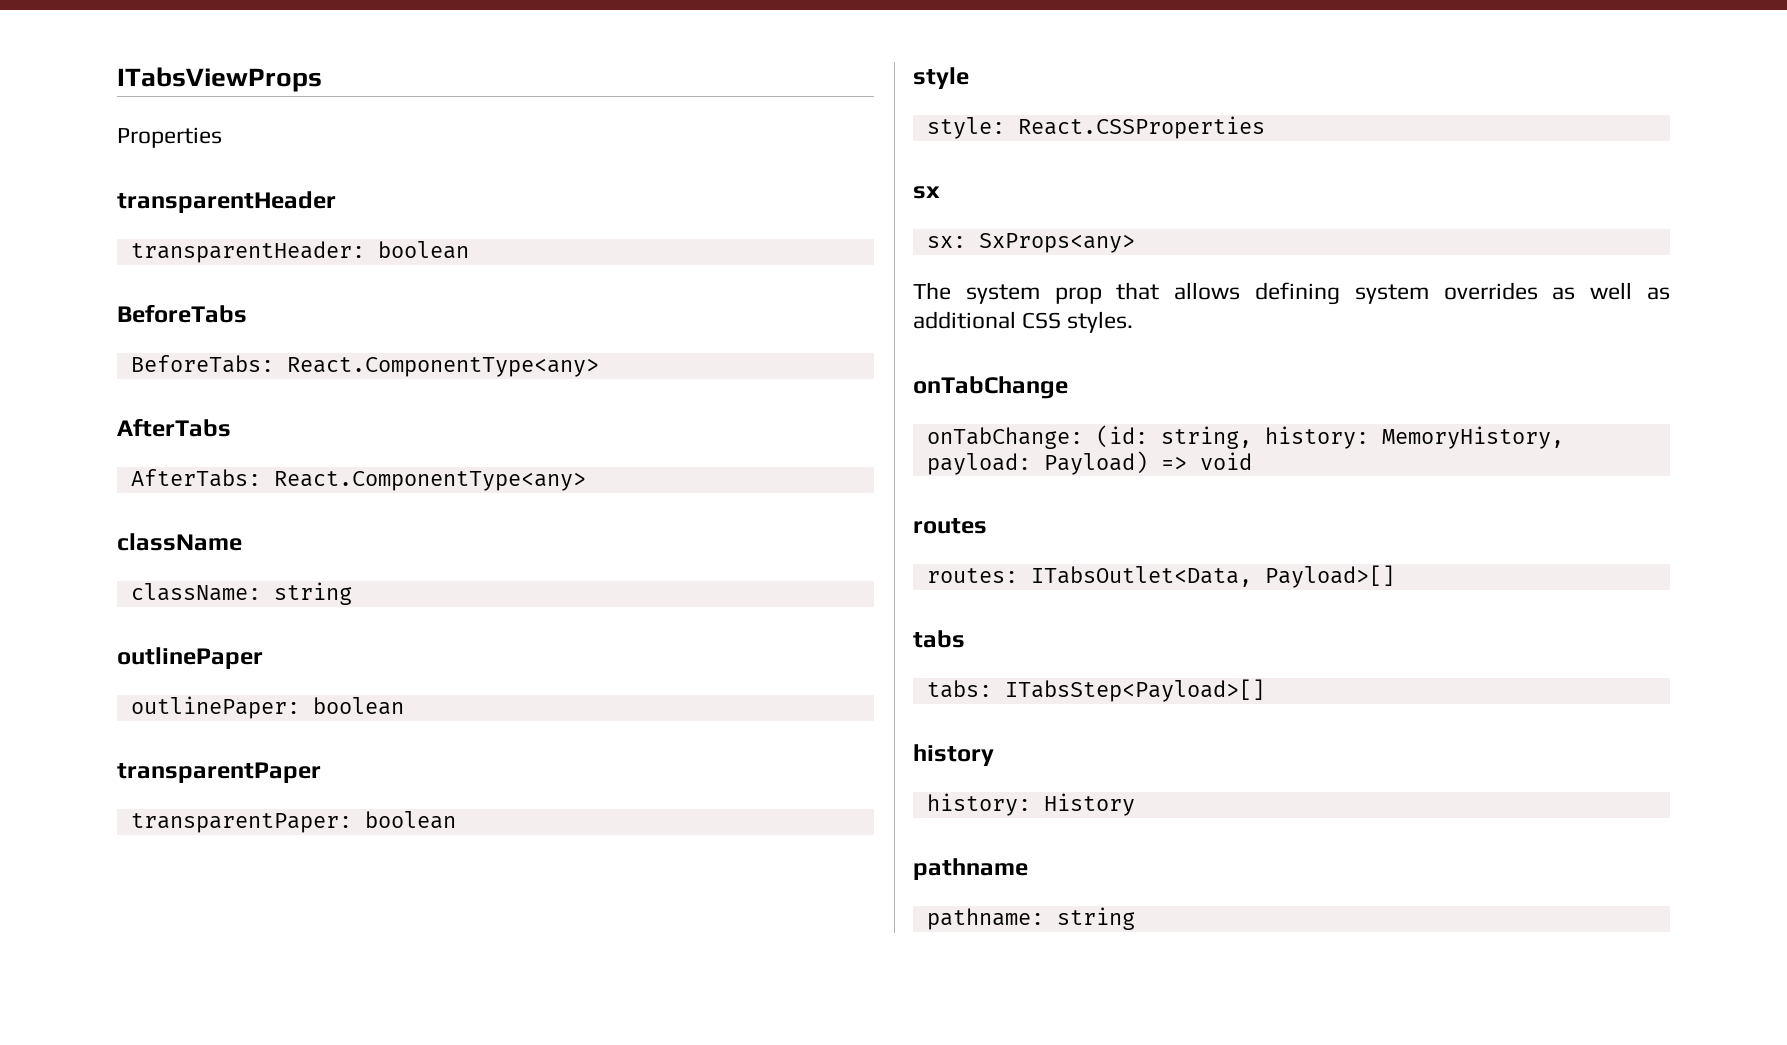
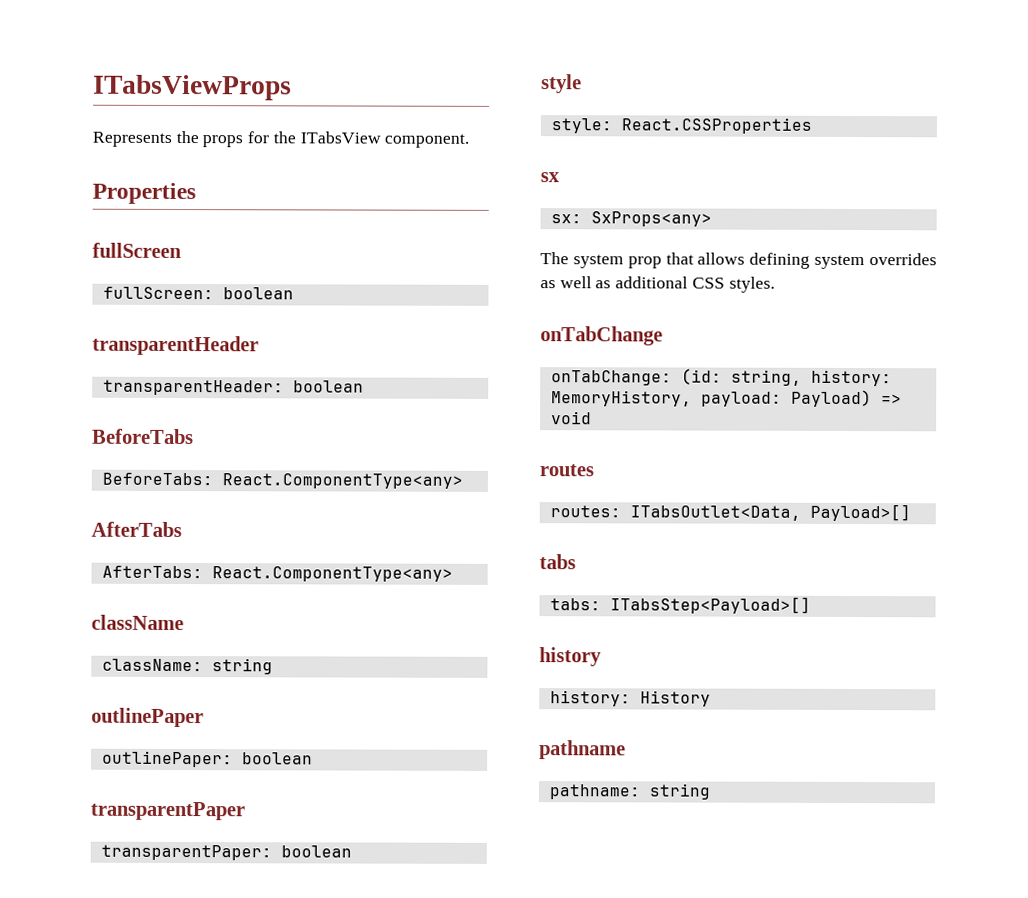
[117,127,222,148] Properties -> [92,130,470,148] [92,182,196,205] [92,242,182,259] [102,286,294,300] Represents the props for the ITabsView component. // Properties // fullScreen // fullScreen: boolean

